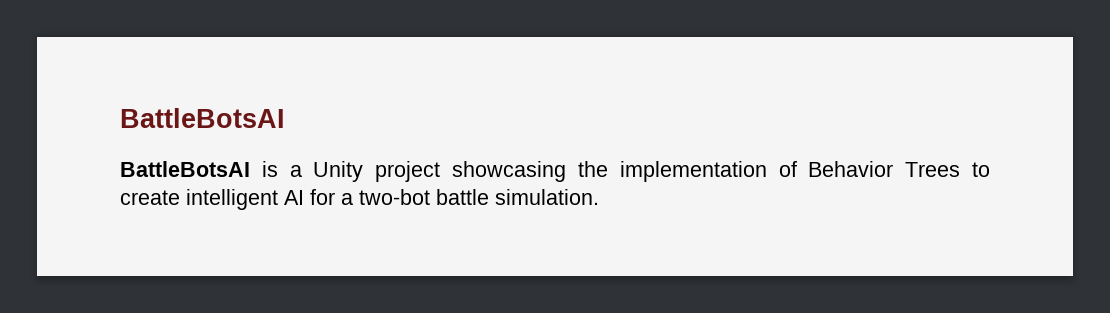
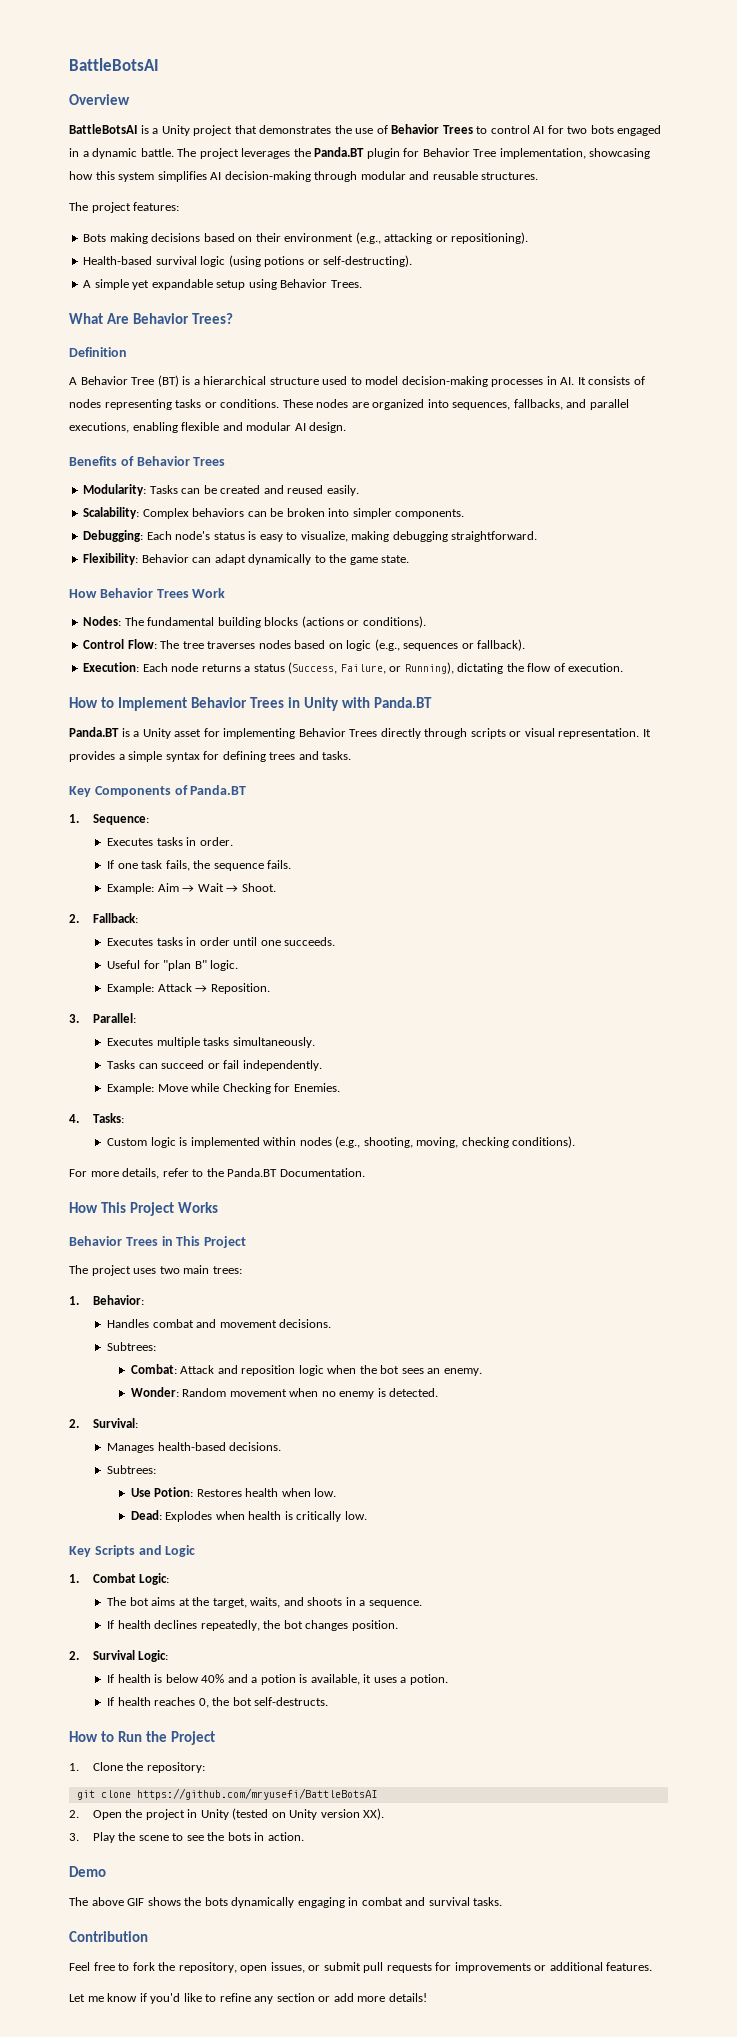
[120,108,285,128] BattleBotsAI -> [69,58,159,71] [69,94,130,105] BattleBotsAI // Overview
[452,161,991,182] [120,189,599,210] showcasing the implementation of Behavior Trees to create intelligent AI for a two-bot battle simulation. -> [234,124,662,136] [69,147,651,159] [69,171,539,182] [69,202,180,213] [83,232,529,244] [83,255,413,267] [83,279,362,290] [69,313,234,324] [69,347,127,357] [69,375,645,387] [69,399,629,410] [69,422,347,433] [69,456,226,466] [83,484,359,496] [83,507,465,519] [83,530,538,542] [83,553,410,565] [69,588,226,598] [83,616,426,628] [83,639,526,651] [83,662,624,674] [69,697,433,711] [69,727,651,739] [69,751,352,762] [69,785,247,797] [69,814,149,825] [107,837,233,846] [107,860,292,871] [107,883,276,894] [69,913,138,923] [107,937,336,946] [107,960,239,971] [107,983,270,994] [69,1013,136,1023] [107,1037,315,1048] [107,1060,322,1071] [107,1083,340,1094] [69,1113,124,1123] [107,1136,576,1148] [69,1168,365,1179] [69,1202,219,1216] [69,1236,247,1248] [69,1265,242,1276] [69,1295,144,1305] [107,1319,332,1328] [107,1342,157,1351] [130,1364,482,1376] [130,1387,439,1399] [69,1418,138,1428] [107,1442,282,1453] [107,1465,157,1474] [130,1487,337,1497] [130,1510,367,1522] [69,1545,196,1557] [69,1573,170,1585] [107,1597,422,1608] [107,1620,398,1631] [69,1650,169,1662] [107,1674,448,1685] [107,1697,329,1708] [69,1731,216,1745] [69,1762,205,1773] [76,1788,377,1800] [69,1808,385,1820] [69,1832,304,1843] [69,1866,106,1877] [69,1897,503,1908] [69,1931,148,1942] [69,1962,653,1973] [69,1993,427,2004] that demonstrates the use of Behavior Trees to control AI for two bots engaged in a dynamic battle. The project leverages the Panda.BT plugin for Behavior Tree implementation, showcasing how this system simplifies AI decision-making through modular and reusable structures. // The project features: // Bots making decisions based on their environment (e.g., attacking or repositioning). // Health-based survival logic (using potions or self-destructing). // A simple yet expandable setup using Behavior Trees. // What Are Behavior Trees? // Definition // A Behavior Tree (BT) is a hierarchical structure used to model decision-making processes in AI. It consists of nodes representing tasks or conditions. These nodes are organized into sequences, fallbacks, and parallel executions, enabling flexible and modular AI design. // Benefits of Behavior Trees // Modularity: Tasks can be created and reused easily. // Scalability: Complex behaviors can be broken into simpler components. // Debugging: Each node's status is easy to visualize, making debugging straightforward. // Flexibility: Behavior can adapt dynamically to the game state. // How Behavior Trees Work // Nodes: The fundamental building blocks (actions or conditions). // Control Flow: The tree traverses nodes based on logic (e.g., sequences or fallback). // Execution: Each node returns a status (Success, Failure, or Running), dictating the flow of execution. // How to Implement Behavior Trees in Unity with Panda.BT // Panda.BT is a Unity asset for implementing Behavior Trees directly through scripts or visual representation. It provides a simple syntax for defining trees and tasks. // Key Components of Panda.BT // 1. Sequence: // Executes tasks in order. // If one task fails, the sequence fails. // Example: Aim → Wait → Shoot. // 2. Fallback: // Executes tasks in order until one succeeds. // Useful for "plan B" logic. // Example: Attack → Reposition. // 3. Parallel: // Executes multiple tasks simultaneously. // Tasks can succeed or fail independently. // Example: Move while Checking for Enemies. // 4. Tasks: // Custom logic is implemented within nodes (e.g., shooting, moving, checking conditions). // For more details, refer to the Panda.BT Documentation. // How This Project Works // Behavior Trees in This Project // The project uses two main trees: // 1. Behavior: // Handles combat and movement decisions. // Subtrees: // Combat: Attack and reposition logic when the bot sees an enemy. // Wonder: Random movement when no enemy is detected. // 2. Survival: // Manages health-based decisions. // Subtrees: // Use Potion: Restores health when low. // Dead: Explodes when health is critically low. // Key Scripts and Logic // 1. Combat Logic: // The bot aims at the target, waits, and shoots in a sequence. // If health declines repeatedly, the bot changes position. // 2. Survival Logic: // If health is below 40% and a potion is available, it uses a potion. // If health reaches 0, the bot self-destructs. // How to Run the Project // 1. Clone the repository: // git clone https://github.com/mryusefi/BattleBotsAI // 2. Open the project in Unity (tested on Unity version XX). // 3. Play the scene to see the bots in action. // Demo // The above GIF shows the bots dynamically engaging in combat and survival tasks. // Contribution // Feel free to fork the repository, open issues, or submit pull requests for improvements or additional features. // Let me know if you'd like to refine any section or add more details!

